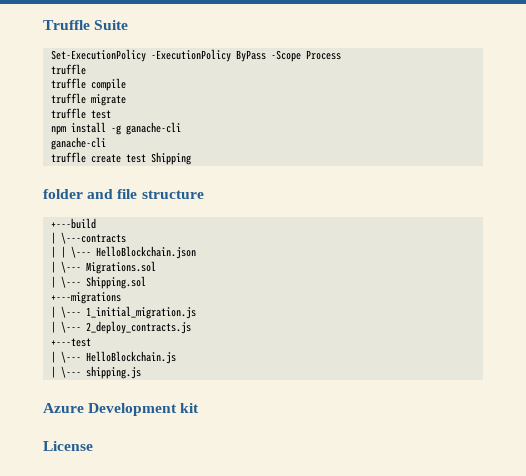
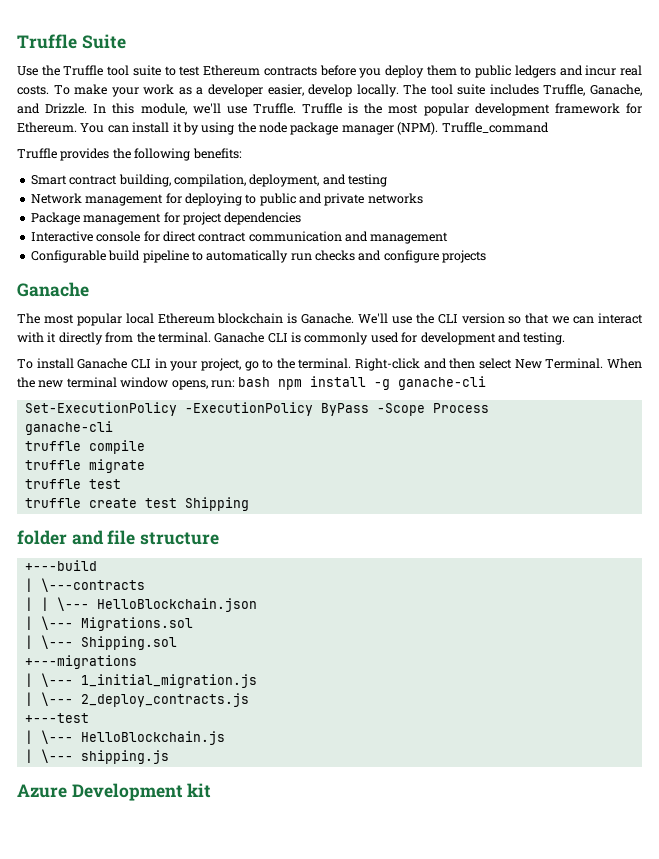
(129, 25) none -> [17,65,642,78] [17,84,642,97] [17,103,642,116] [17,122,549,135] [17,148,242,161] [30,174,387,187] [30,193,423,206] [30,212,302,225] [30,231,449,244] [30,250,487,263] [17,282,89,297] [17,313,643,326] [17,332,566,345] [17,358,642,371] [17,376,487,390] // Use the Truffle tool suite to test Ethereum contracts before you deploy them to public ledgers and incur real costs. To make your work as a developer easier, develop locally. The tool suite includes Truffle, Ganache, and Drizzle. In this module, we'll use Truffle. Truffle is the most popular development framework for Ethereum. You can install it by using the node package manager (NPM). Truffle_command // Truffle provides the following benefits: // Smart contract building, compilation, deployment, and testing // Network management for deploying to public and private networks // Package management for project dependencies // Interactive console for direct contract communication and management // Configurable build pipeline to automatically run checks and configure projects // Ganache // The most popular local Ethereum blockchain is Ganache. We'll use the CLI version so that we can interact with it directly from the terminal. Ganache CLI is commonly used for development and testing. // To install Ganache CLI in your project, go to the terminal. Right-click and then select New Terminal. When the new terminal window opens, run: bash npm install -g ganache-cli
[50,64,86,75] truffle -> [24,421,113,435] ganache-cli
[50,122,181,135] [50,137,106,150] // npm install -g ganache-cli // ganache-cli -> (121, 484) none
[43,441,93,451] // License -> (212, 790) none

